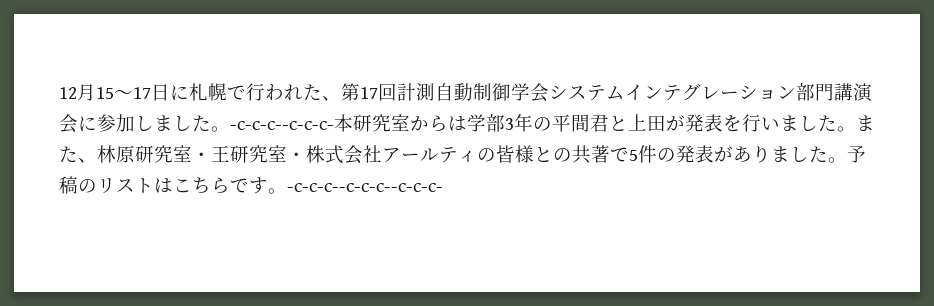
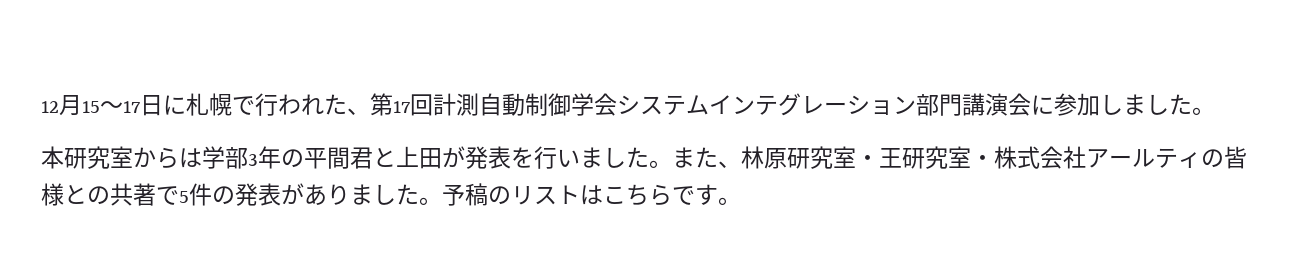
[230,121,334,130] -c-c-c--c-c-c- -> (1215, 111) //
[287,183,443,192] -c-c-c--c-c-c--c-c-c- -> (741, 201) none

